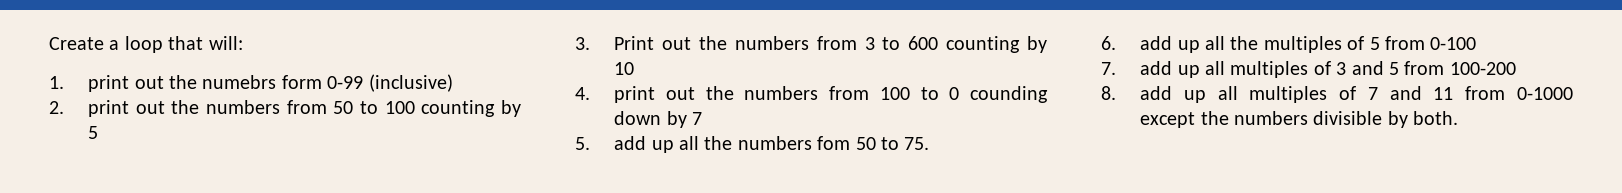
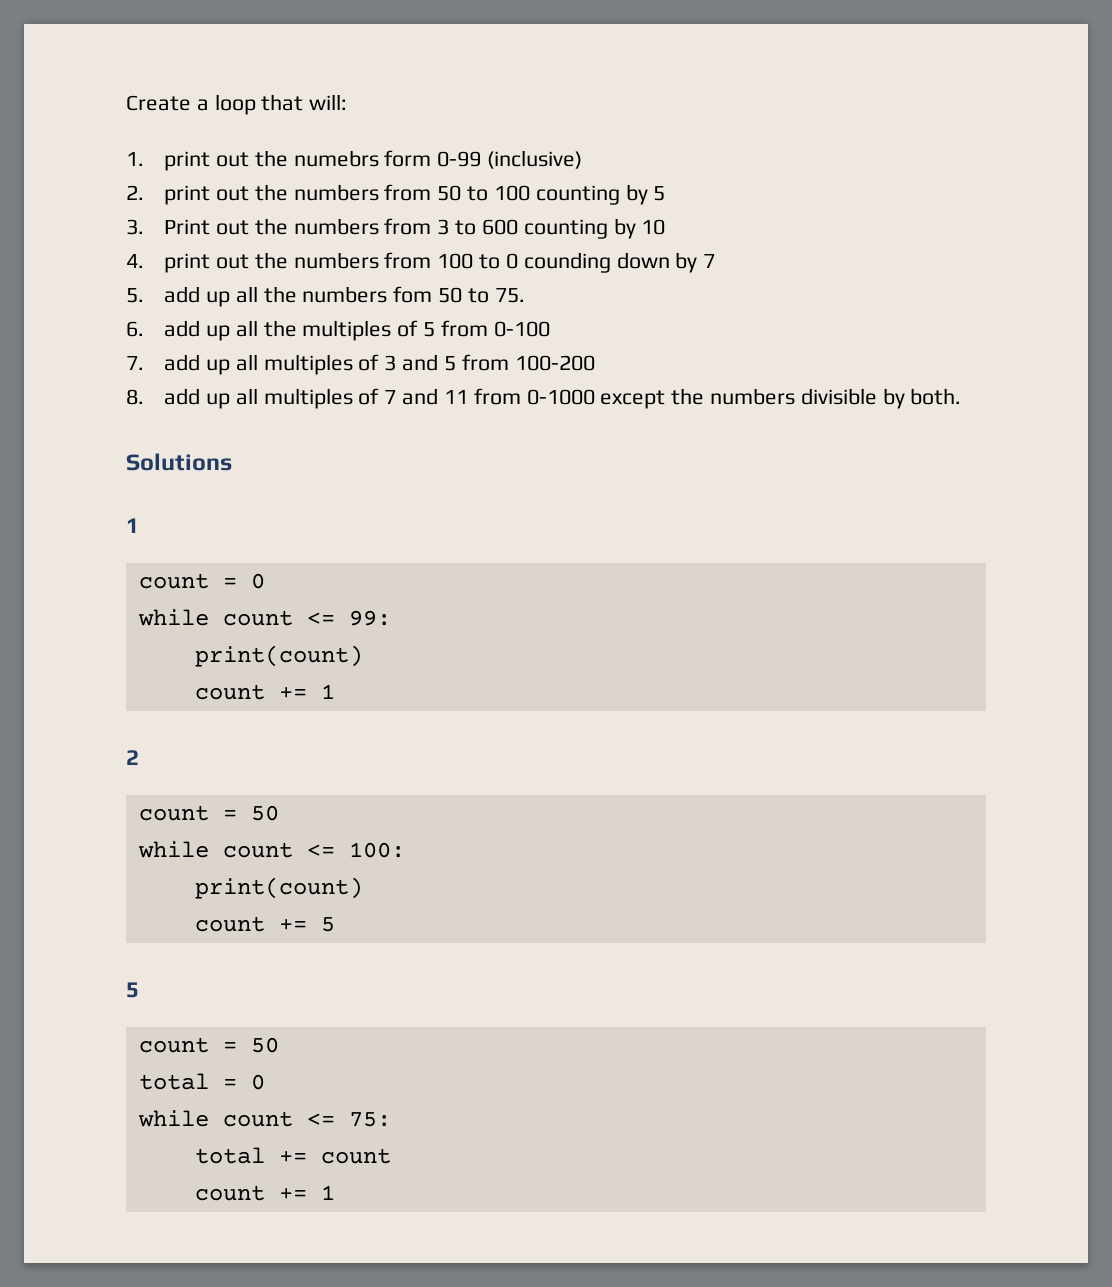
(1459, 118) none -> [126,453,232,471] [126,518,139,533] [138,573,265,589] [137,609,391,626] [194,645,363,667] [194,684,335,700] [126,750,139,765] [138,805,279,821] [137,841,405,858] [194,877,363,899] [194,916,335,932] [126,982,139,998] [138,1037,279,1053] [138,1073,265,1090] [137,1110,391,1127] [194,1147,391,1164] [194,1185,335,1201] // Solutions // 1 // count = 0 // while count <= 99: // print(count) // count += 1 // 2 // count = 50 // while count <= 100: // print(count) // count += 5 // 5 // count = 50 // total = 0 // while count <= 75: // total += count // count += 1

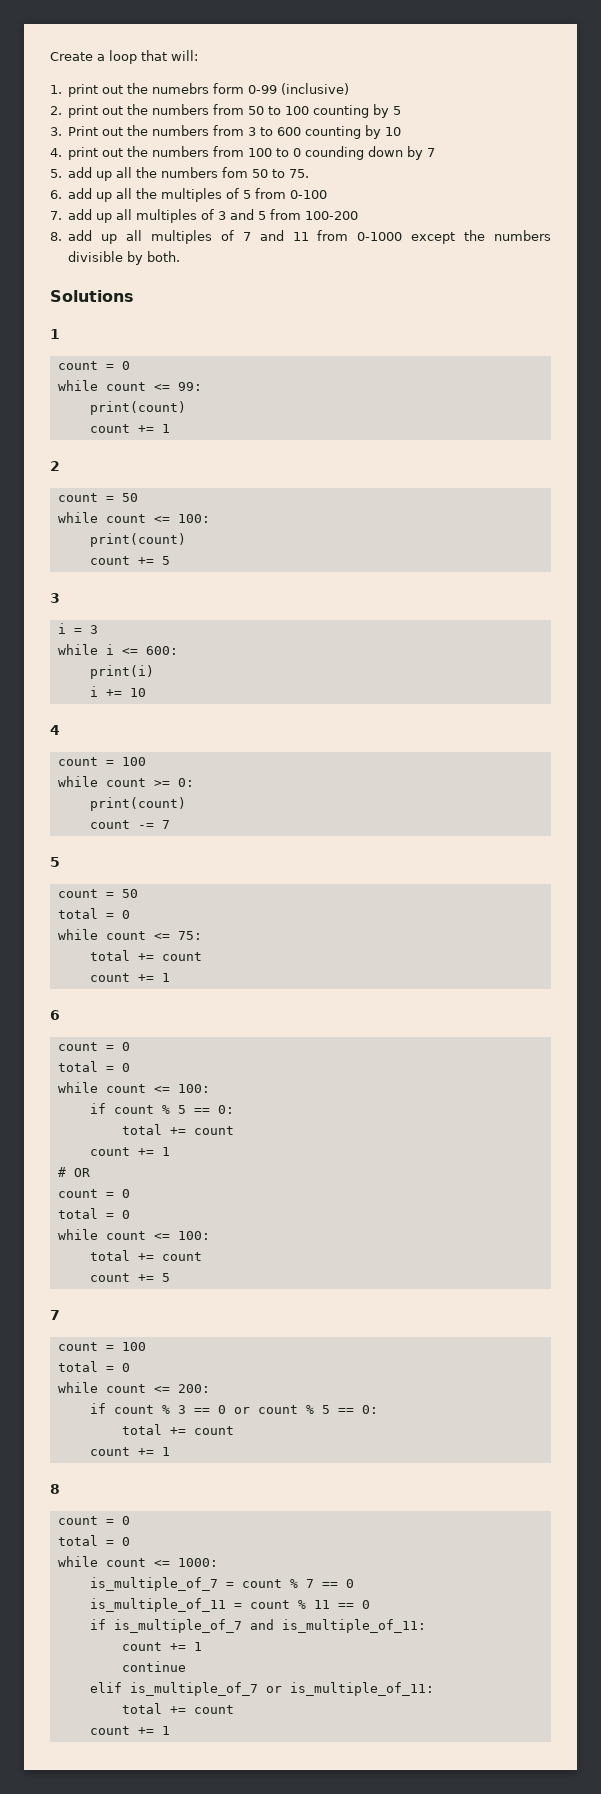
(335, 924) none -> [50,593,60,603] [57,623,98,634] [57,644,178,655] [89,665,154,679] [89,686,146,697] [50,725,60,735] [57,757,146,766] [57,776,194,787] [89,797,186,811] [89,820,170,829] // 3 // i = 3 // while i <= 600: // print(i) // i += 10 // 4 // count = 100 // while count >= 0: // print(count) // count -= 7
(335, 1192) none -> [50,1010,60,1020] [57,1042,130,1051] [57,1061,130,1072] [57,1082,210,1093] [89,1103,234,1114] [121,1124,234,1135] [89,1147,170,1156] [57,1167,90,1177] [57,1189,130,1198] [57,1208,130,1219] [57,1229,210,1240] [89,1250,202,1261] [89,1273,170,1282] [50,1310,60,1320] [57,1342,146,1351] [57,1361,130,1372] [57,1382,210,1393] [89,1403,378,1414] [121,1424,234,1435] [89,1447,170,1456] [50,1484,60,1494] [57,1516,130,1525] [57,1535,130,1546] [57,1556,218,1567] [89,1577,354,1591] [89,1598,370,1612] [89,1619,426,1633] [121,1642,202,1651] [121,1661,186,1672] [89,1682,434,1696] [121,1703,234,1714] [89,1726,170,1735] // 6 // count = 0 // total = 0 // while count <= 100: // if count % 5 == 0: // total += count // count += 1 // # OR // count = 0 // total = 0 // while count <= 100: // total += count // count += 5 // 7 // count = 100 // total = 0 // while count <= 200: // if count % 3 == 0 or count % 5 == 0: // total += count // count += 1 // 8 // count = 0 // total = 0 // while count <= 1000: // is_multiple_of_7 = count % 7 == 0 // is_multiple_of_11 = count % 11 == 0 // if is_multiple_of_7 and is_multiple_of_11: // count += 1 // continue // elif is_multiple_of_7 or is_multiple_of_11: // total += count // count += 1

